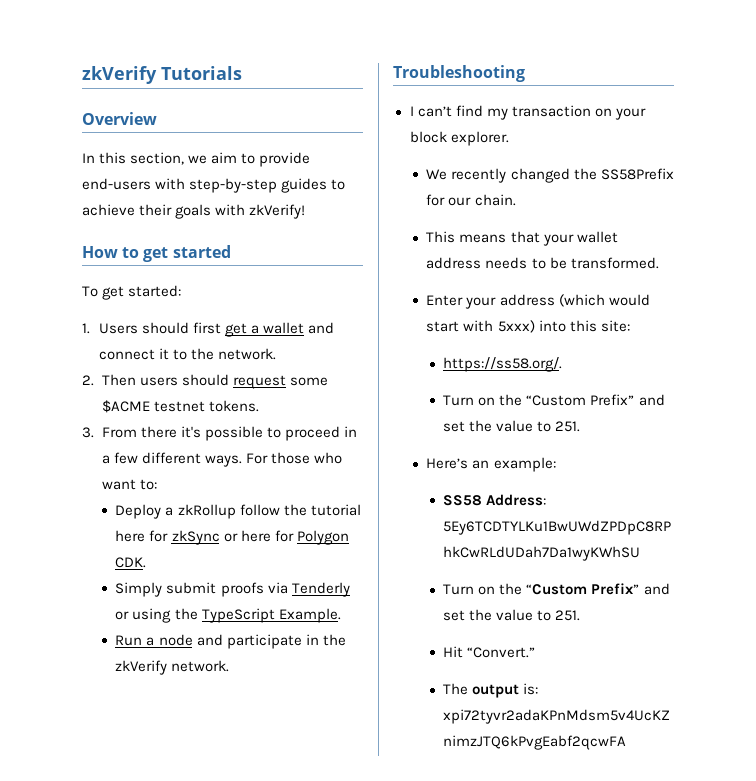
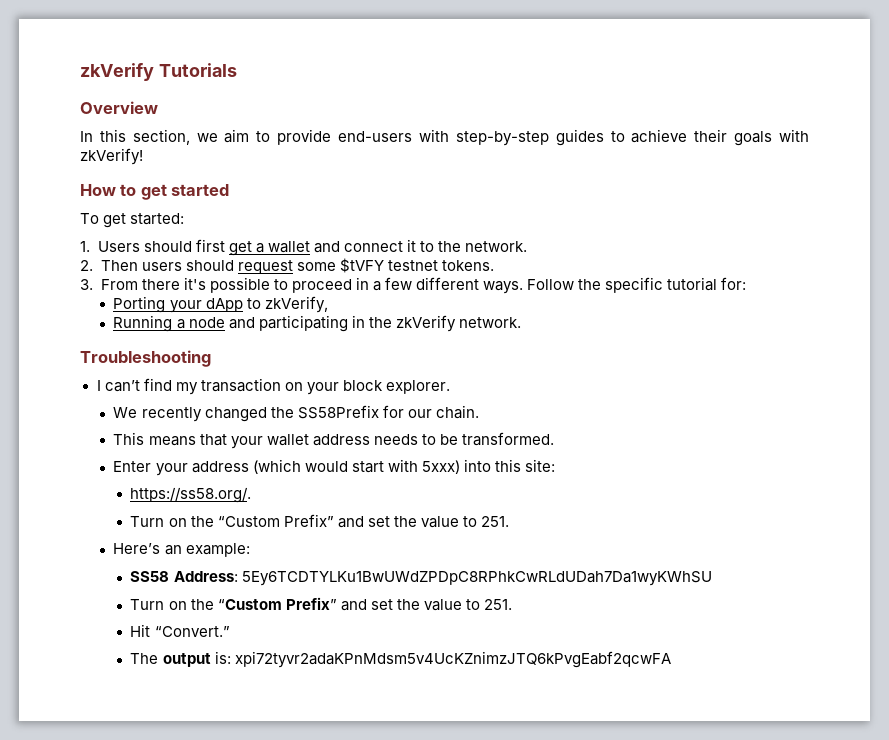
[101,400,150,413] $ACME -> [339,258,384,273] $tVFY
[245,452,342,464] [101,479,157,490] [115,504,361,519] [115,530,349,545] [115,557,147,568] [115,582,350,597] [115,608,341,623] [115,635,143,646] For those who want to: // Deploy a zkRollup follow the tutorial here for zkSync or here for Polygon CDK. // Simply submit proofs via Tenderly or using the TypeScript Example. // Run -> [527,277,747,293] [113,296,328,313] [113,315,173,332] Follow the specific tutorial for: // Porting your dApp to zkVerify, // Running
[226,634,302,649] participate -> [258,315,348,332] participating

